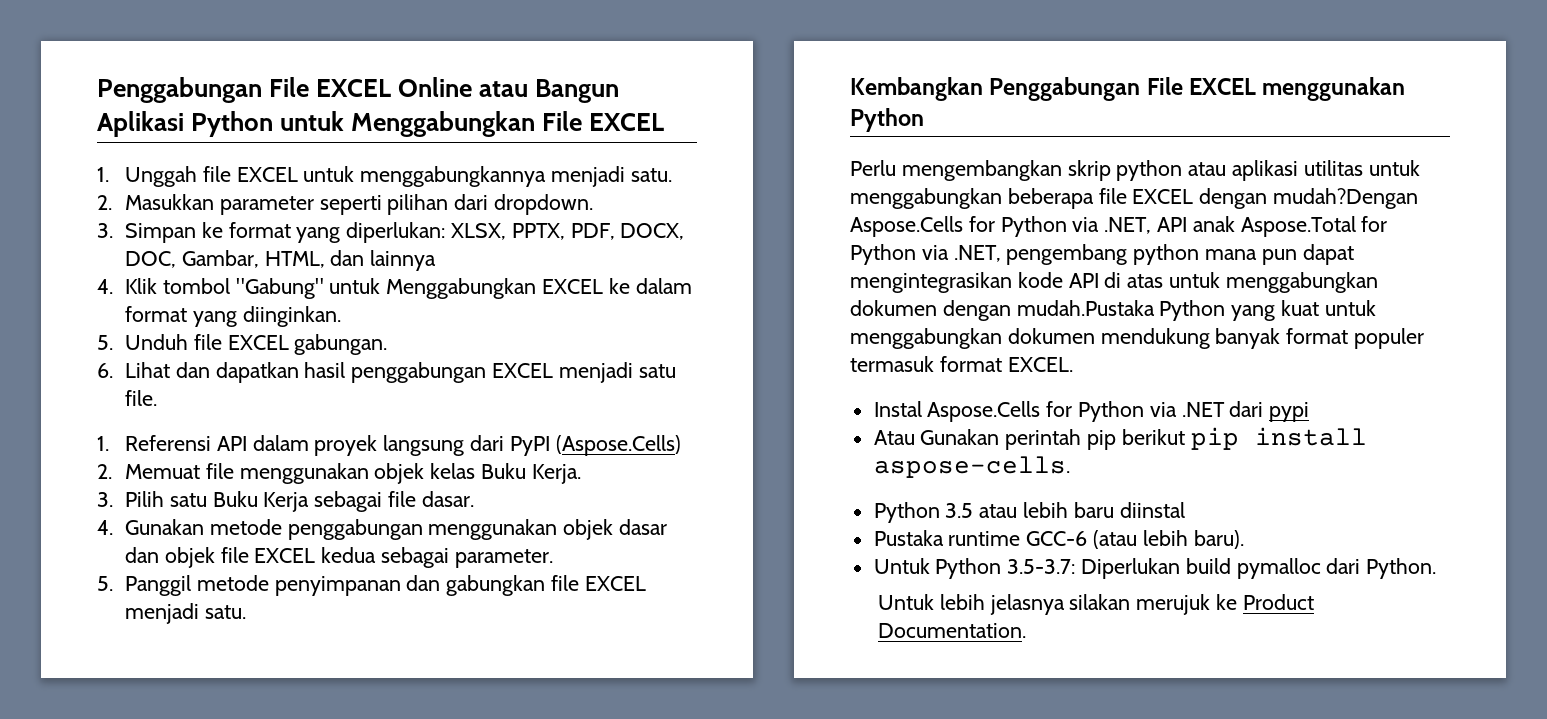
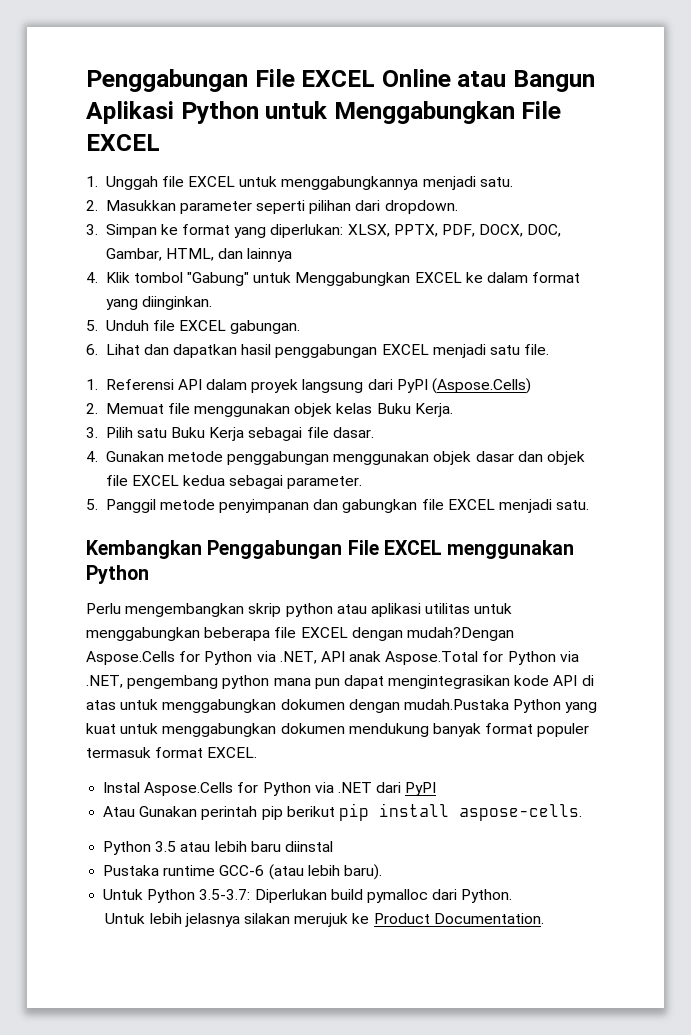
[1269,402,1310,422] pypi -> [405,782,437,796] PyPI

